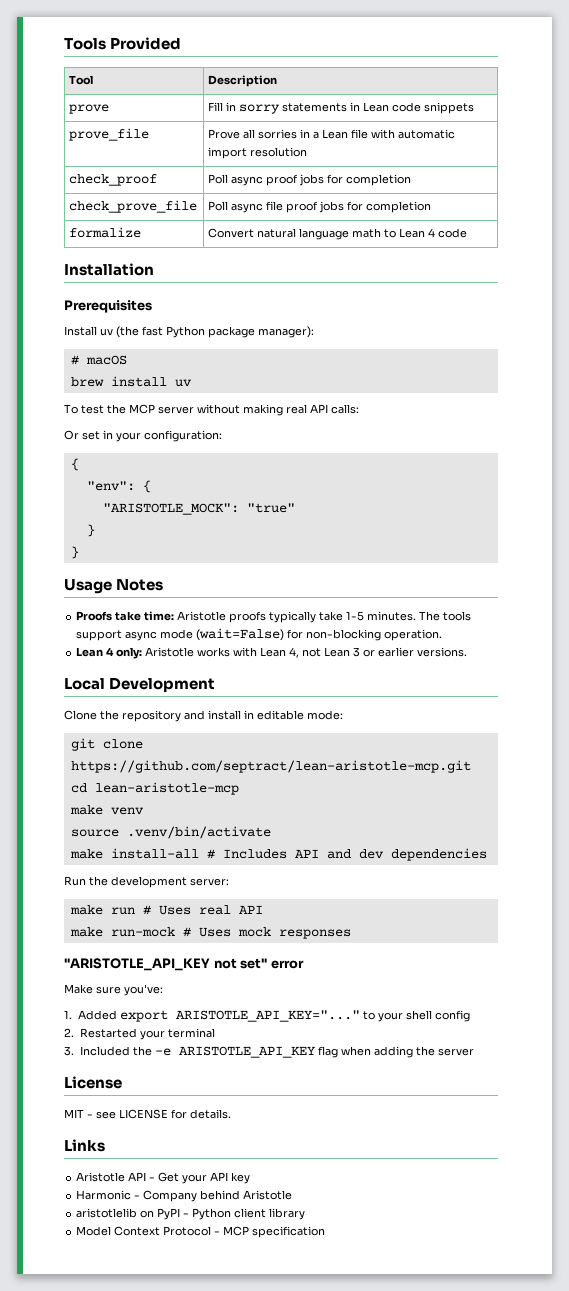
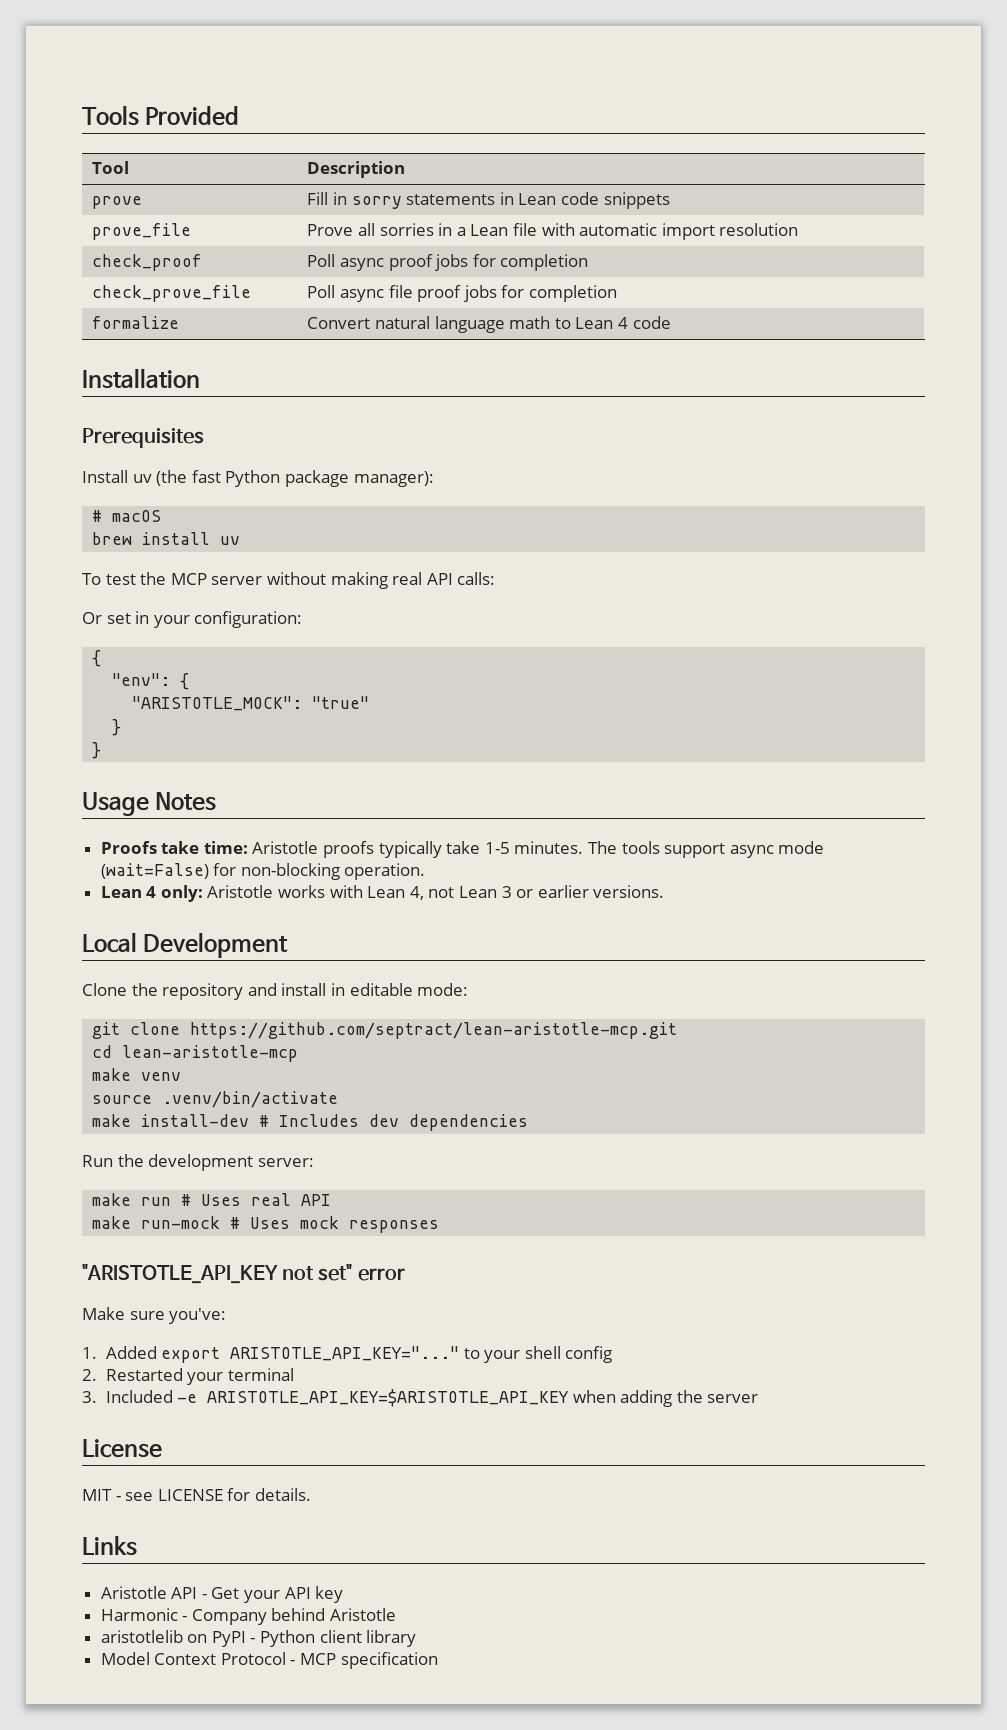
[110,848,199,859] install-all -> [141,1114,250,1127] install-dev
[294,849,351,859] API and -> (360, 1120) none
[132,1046,338,1058] the -e ARISTOTLE_API_KEY flag -> [177,1389,570,1407] -e ARISTOTLE_API_KEY=$ARISTOTLE_API_KEY

